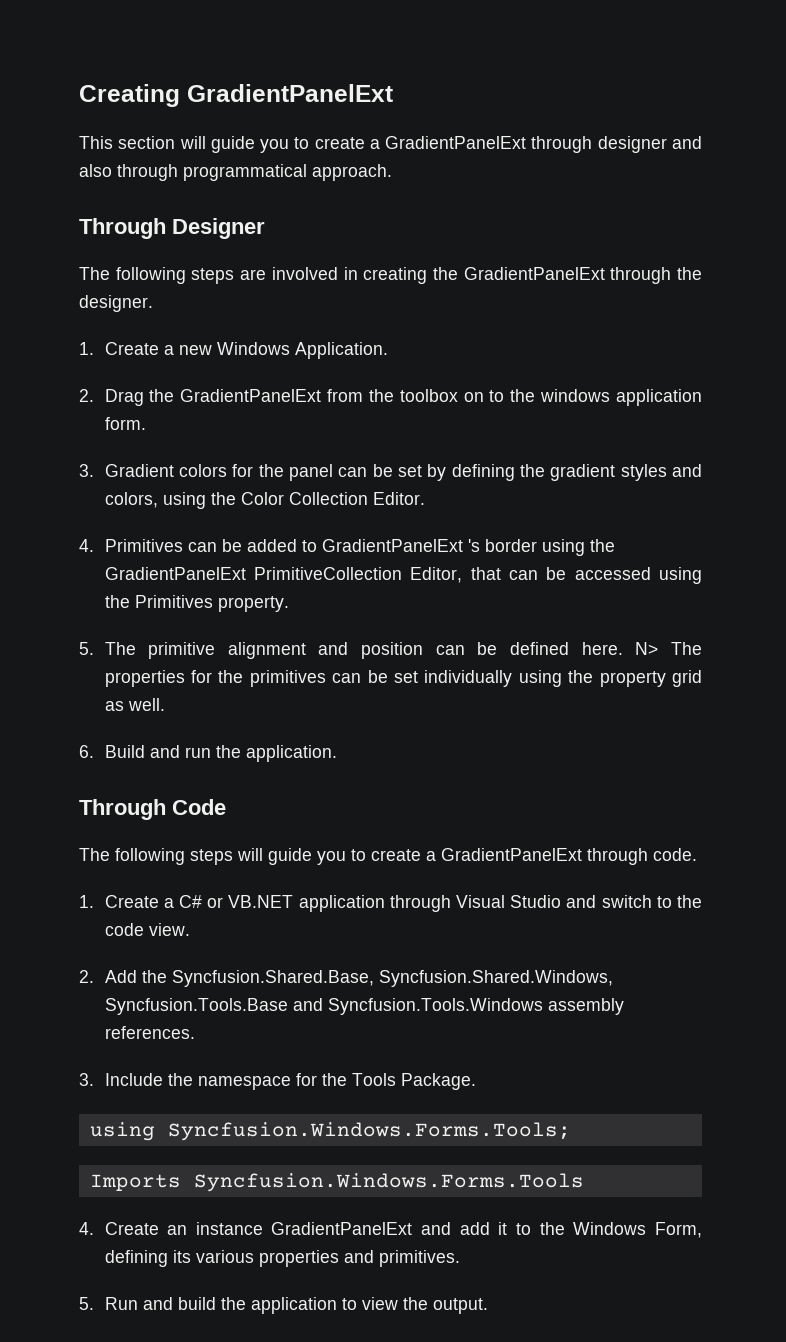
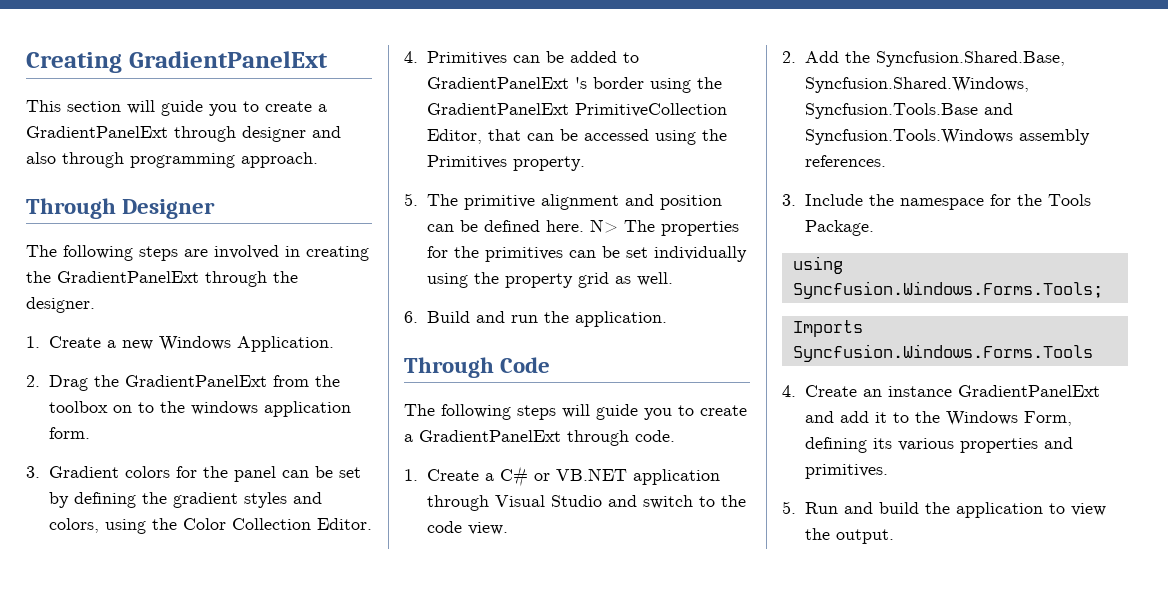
[183,164,307,181] programmatical -> [130,153,235,168] programming

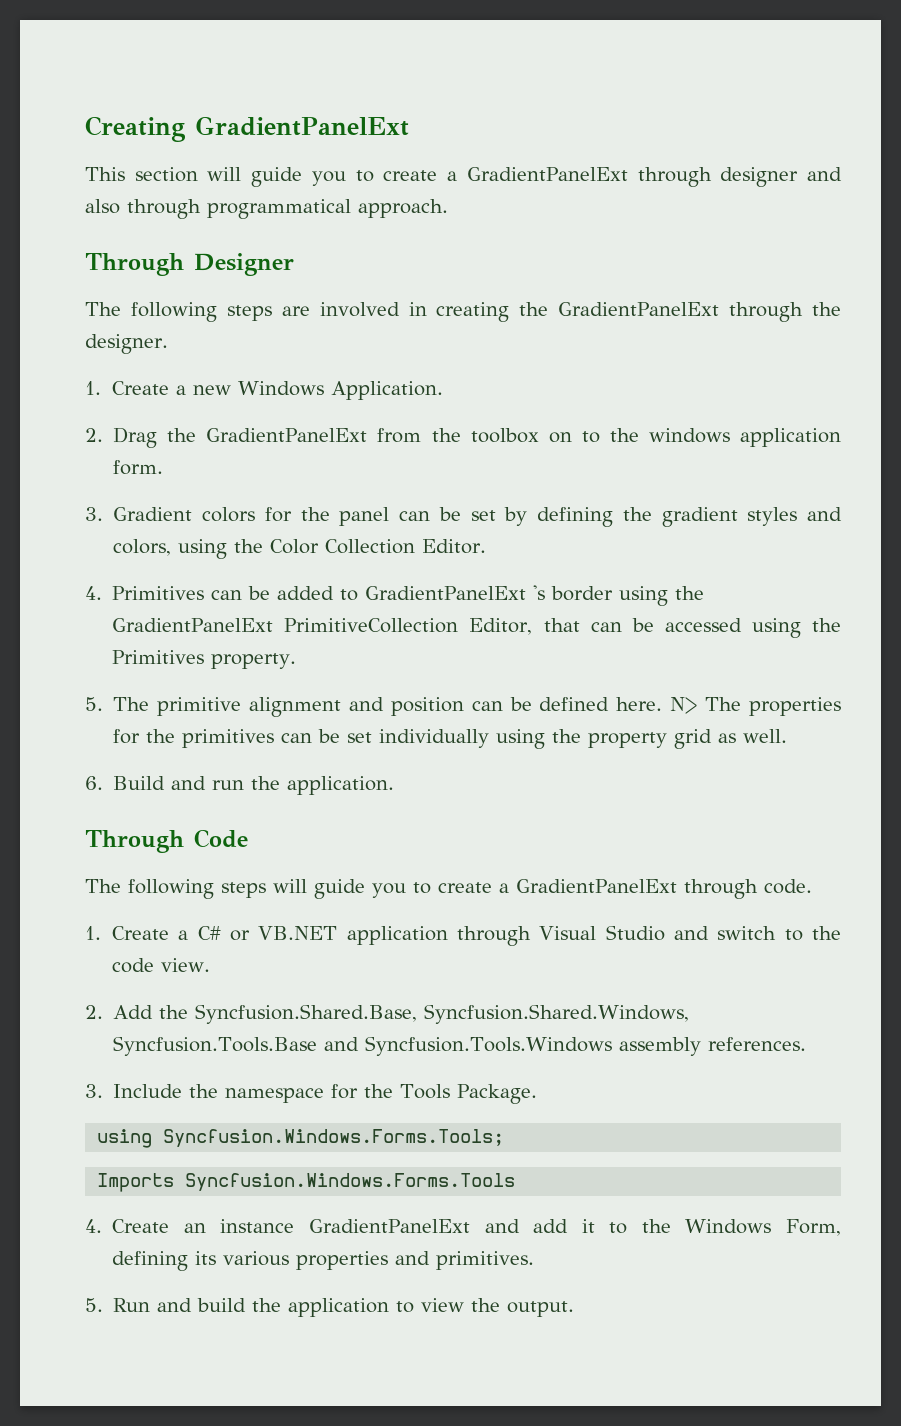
[130,153,235,168] programming -> [207,199,351,219] programmatical

